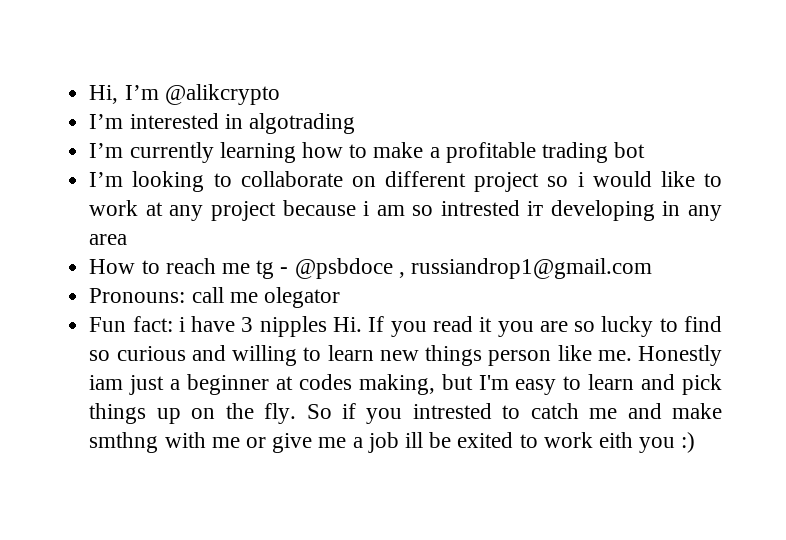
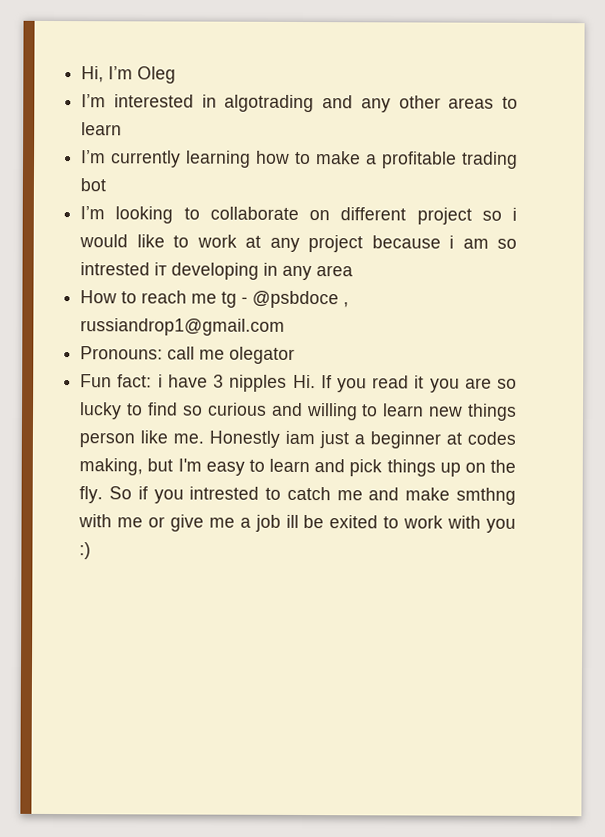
[164,84,280,105] @alikcrypto -> [137,66,177,84] Oleg
(355, 123) none -> [322,95,518,113] [81,122,123,136] and any other areas to learn
[599,432,634,448] eith -> [447,515,482,529] with

